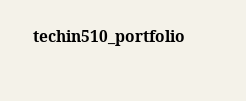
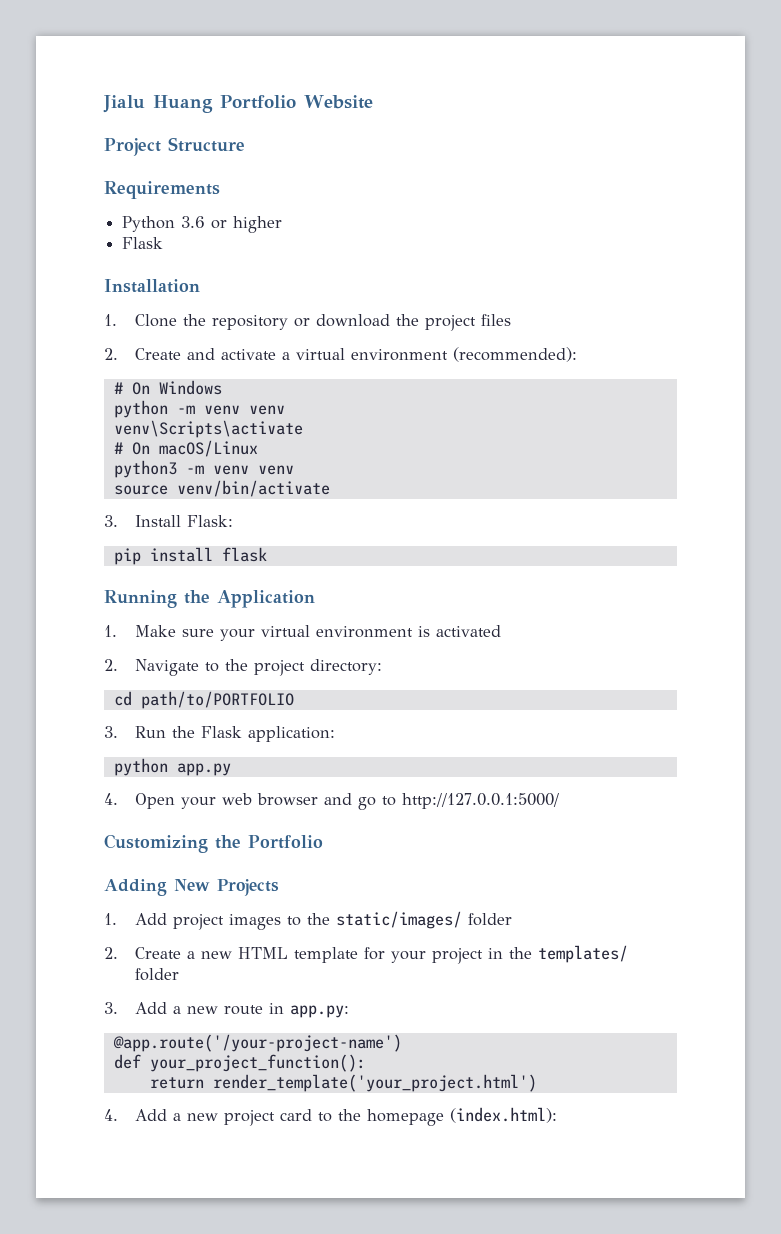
[33,30,185,46] techin510_portfolio -> [103,95,373,113] [104,137,245,156] [104,181,220,199] [122,216,283,233] [122,237,164,249] [104,279,200,293] [104,314,511,331] [104,347,577,362] [113,380,222,395] [113,400,285,418] [113,420,303,438] [113,440,258,457] [113,460,294,478] [113,480,330,497] [104,515,233,527] [113,547,267,565] [104,590,315,608] [104,625,501,641] [104,659,382,676] [113,691,294,709] [104,726,335,742] [113,758,231,776] [104,793,559,810] [104,834,323,853] [104,879,279,896] [104,911,512,930] [104,945,628,964] [134,968,179,981] [104,1002,349,1018] [112,1034,402,1052] [113,1054,366,1072] [149,1074,537,1092] [104,1107,557,1126] Jialu Huang Portfolio Website // Project Structure // Requirements // Python 3.6 or higher // Flask // Installation // 1. Clone the repository or download the project files // 2. Create and activate a virtual environment (recommended): // # On Windows // python -m venv venv // venv\Scripts\activate // # On macOS/Linux // python3 -m venv venv // source venv/bin/activate // 3. Install Flask: // pip install flask // Running the Application // 1. Make sure your virtual environment is activated // 2. Navigate to the project directory: // cd path/to/PORTFOLIO // 3. Run the Flask application: // python app.py // 4. Open your web browser and go to http://127.0.0.1:5000/ // Customizing the Portfolio // Adding New Projects // 1. Add project images to the static/images/ folder // 2. Create a new HTML template for your project in the templates/ folder // 3. Add a new route in app.py: // @app.route('/your-project-name') // def your_project_function(): // return render_template('your_project.html') // 4. Add a new project card to the homepage (index.html):

